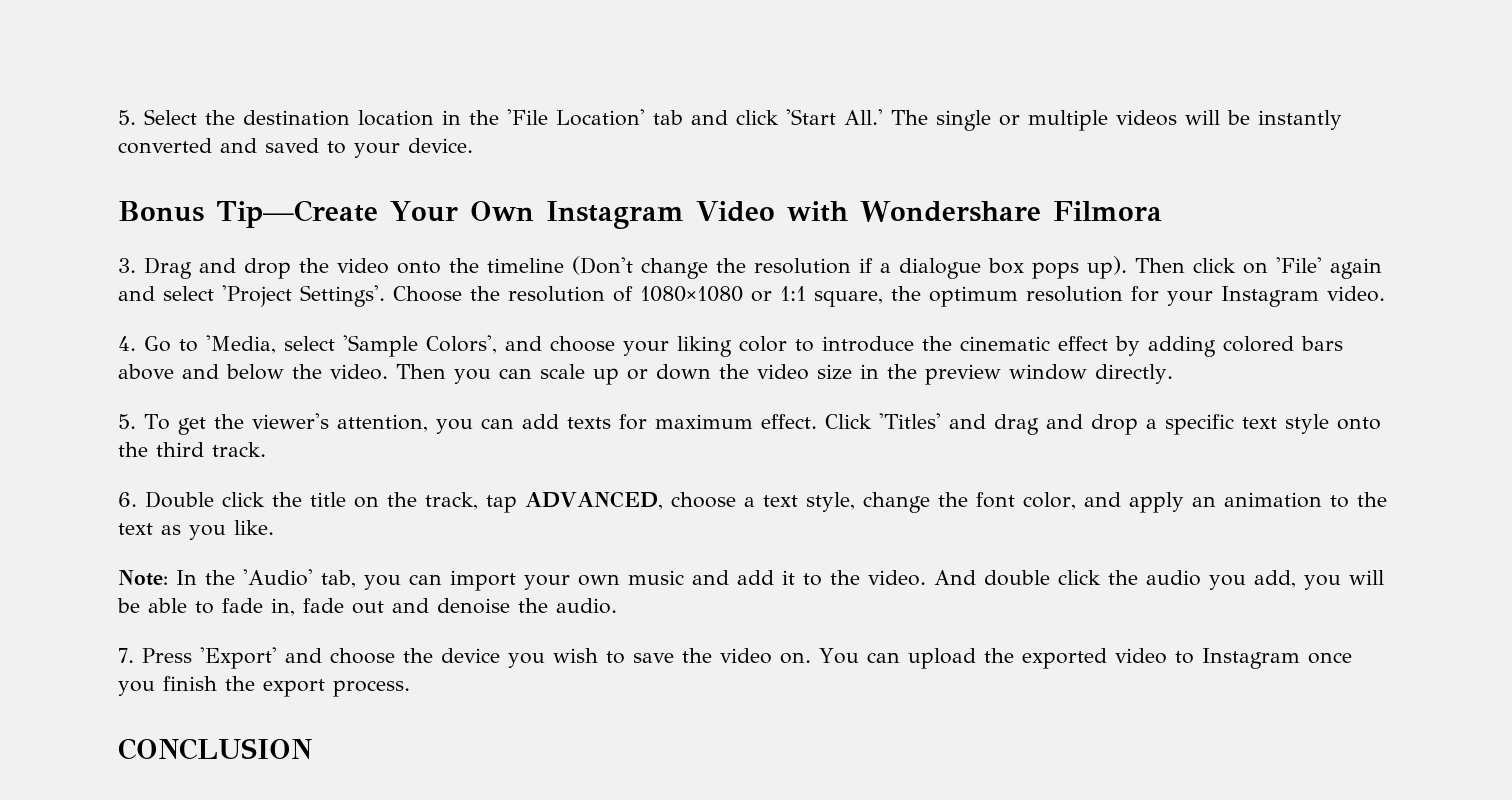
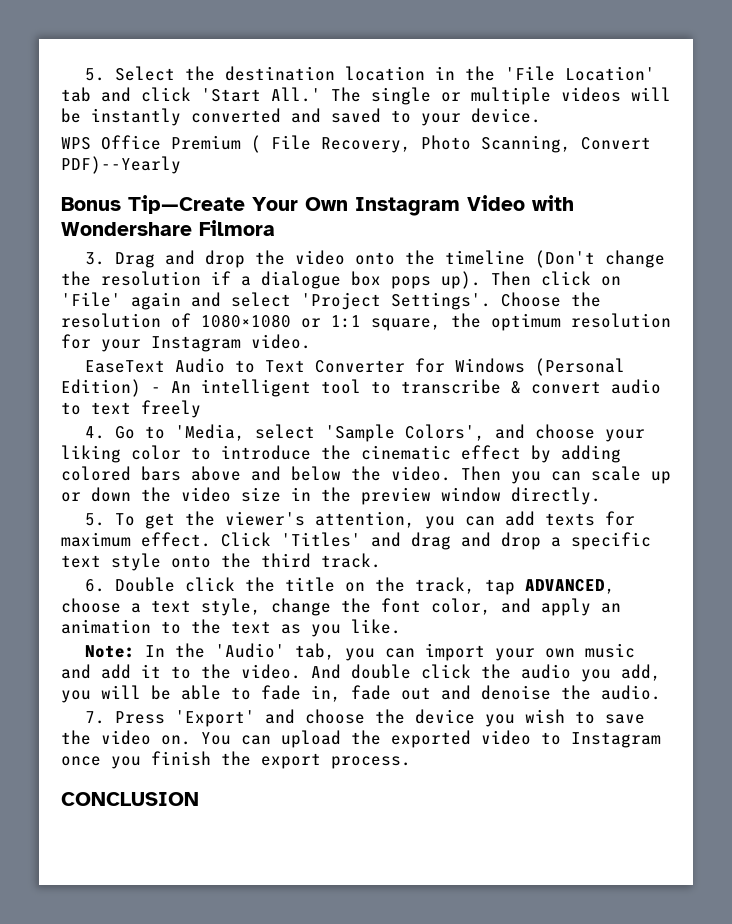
(473, 145) none -> [61,135,651,153] [61,156,181,174] // WPS Office Premium ( File Recovery, Photo Scanning, Convert PDF)--Yearly
(1385, 294) none -> [84,358,625,376] [61,379,661,397] [61,400,201,418] // EaseText Audio to Text Converter for Windows (Personal Edition) - An intelligent tool to transcribe & convert audio to text freely

